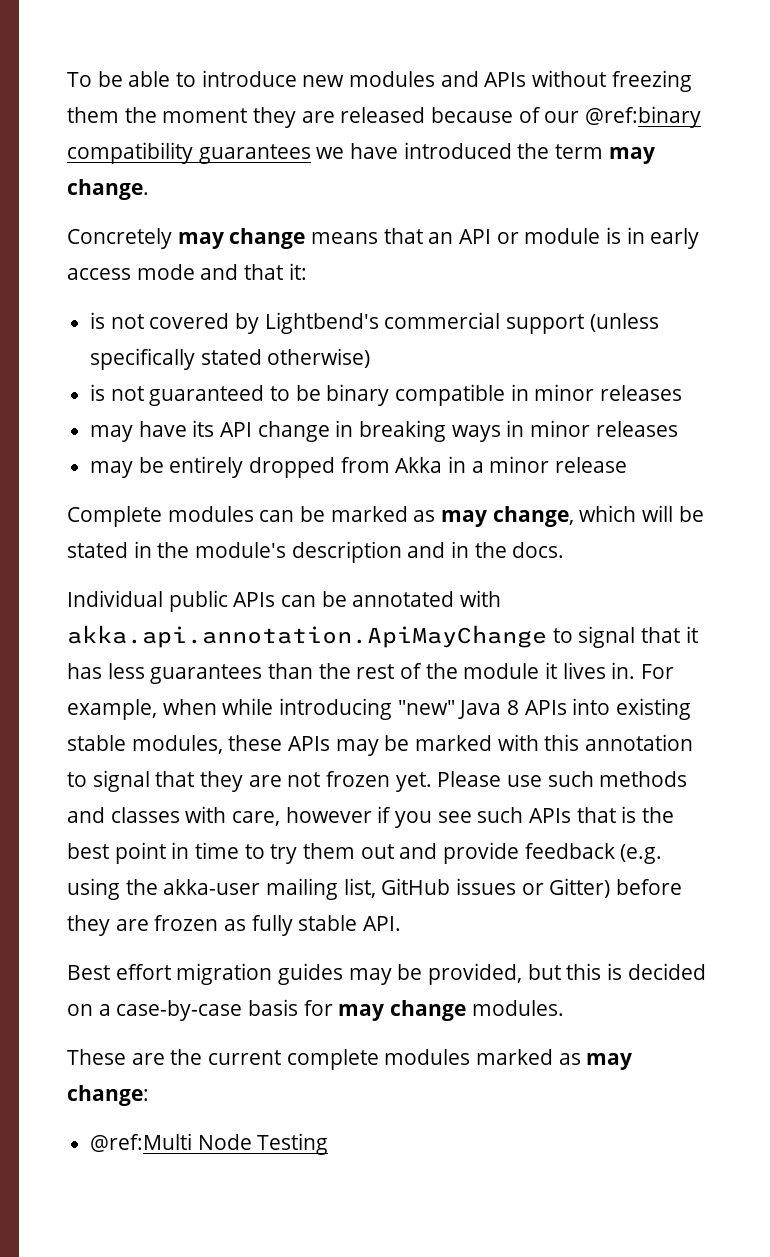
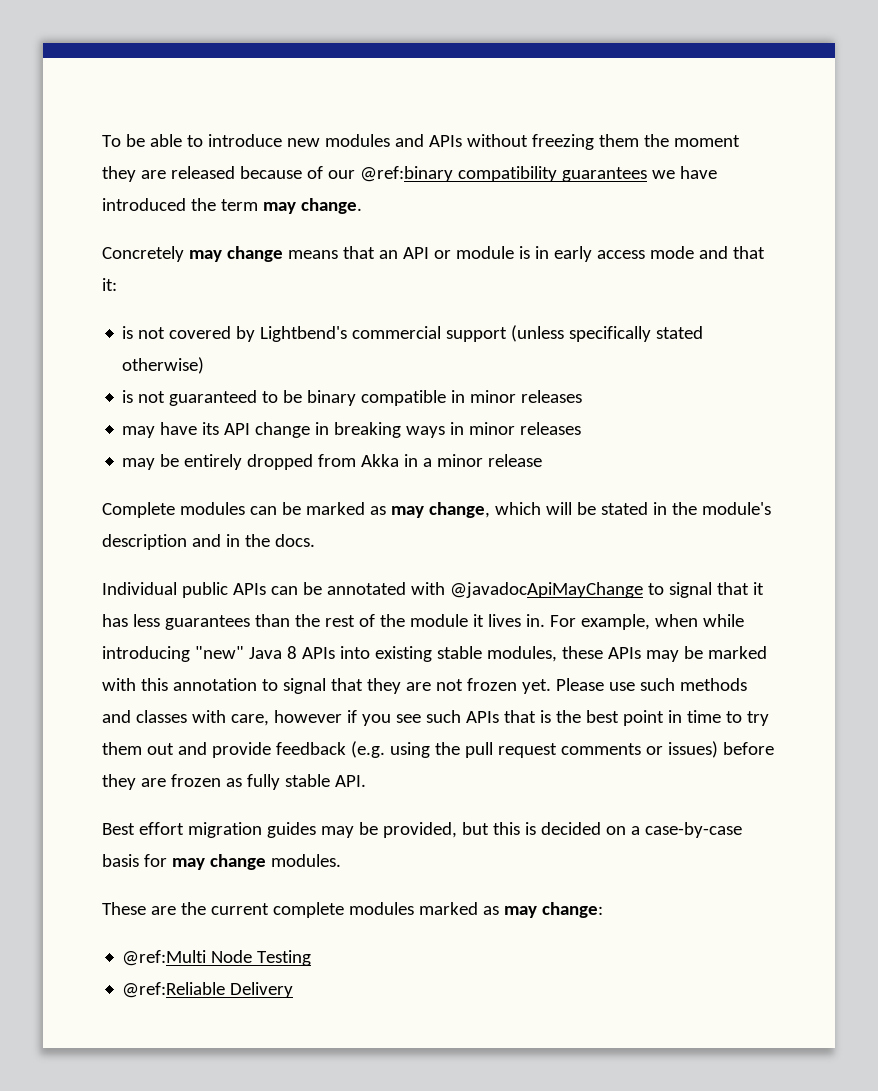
[67,625,547,648] akka.api.annotation.ApiMayChange -> [449,582,643,598] @javadocApiMayChange
[163,878,611,900] akka-user mailing list, GitHub issues or Gitter) -> [464,741,718,758] pull request comments or issues)
(329, 1144) none -> [122,982,294,998] // @ref:Reliable Delivery

